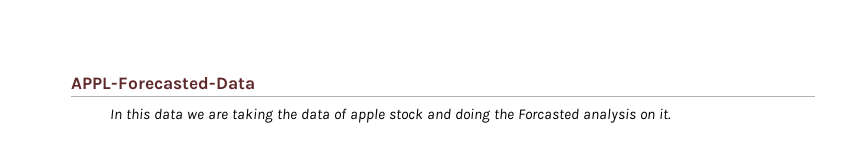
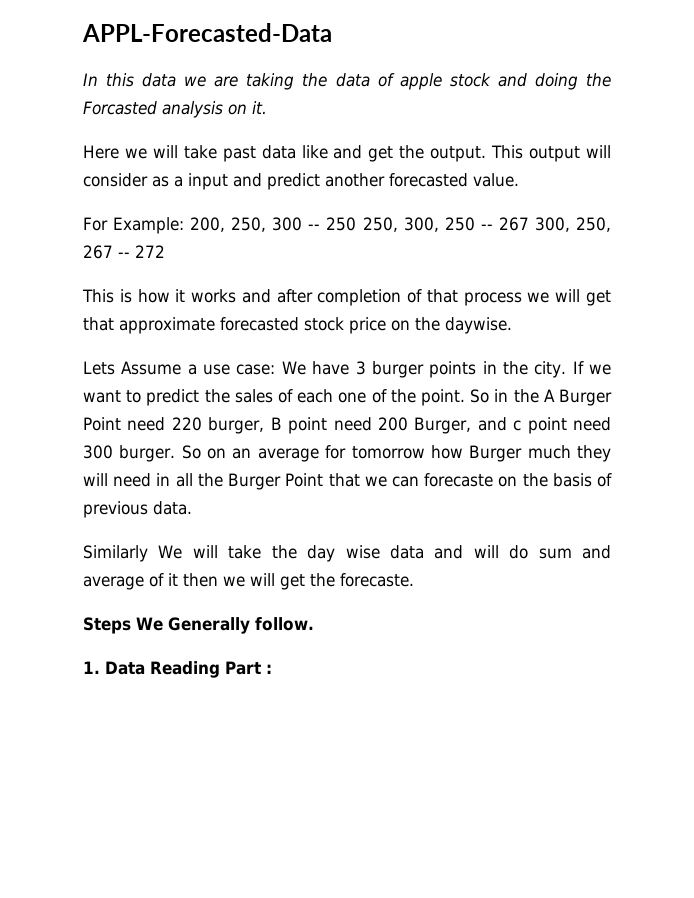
(672, 114) none -> [83,145,611,162] [83,173,519,190] [83,217,612,234] [83,245,165,259] [82,289,611,306] [83,317,512,334] [83,361,611,378] [83,389,612,406] [83,417,612,434] [83,445,611,462] [83,473,612,490] [83,501,192,518] [83,545,611,562] [83,573,414,590] [83,617,314,634] [83,661,272,678] // Here we will take past data like and get the output. This output will consider as a input and predict another forecasted value. // For Example: 200, 250, 300 -- 250 250, 300, 250 -- 267 300, 250, 267 -- 272 // This is how it works and after completion of that process we will get that approximate forecasted stock price on the daywise. // Lets Assume a use case: We have 3 burger points in the city. If we want to predict the sales of each one of the point. So in the A Burger Point need 220 burger, B point need 200 Burger, and c point need 300 burger. So on an average for tomorrow how Burger much they will need in all the Burger Point that we can forecaste on the basis of previous data. // Similarly We will take the day wise data and will do sum and average of it then we will get the forecaste. // Steps We Generally follow. // 1. Data Reading Part :

